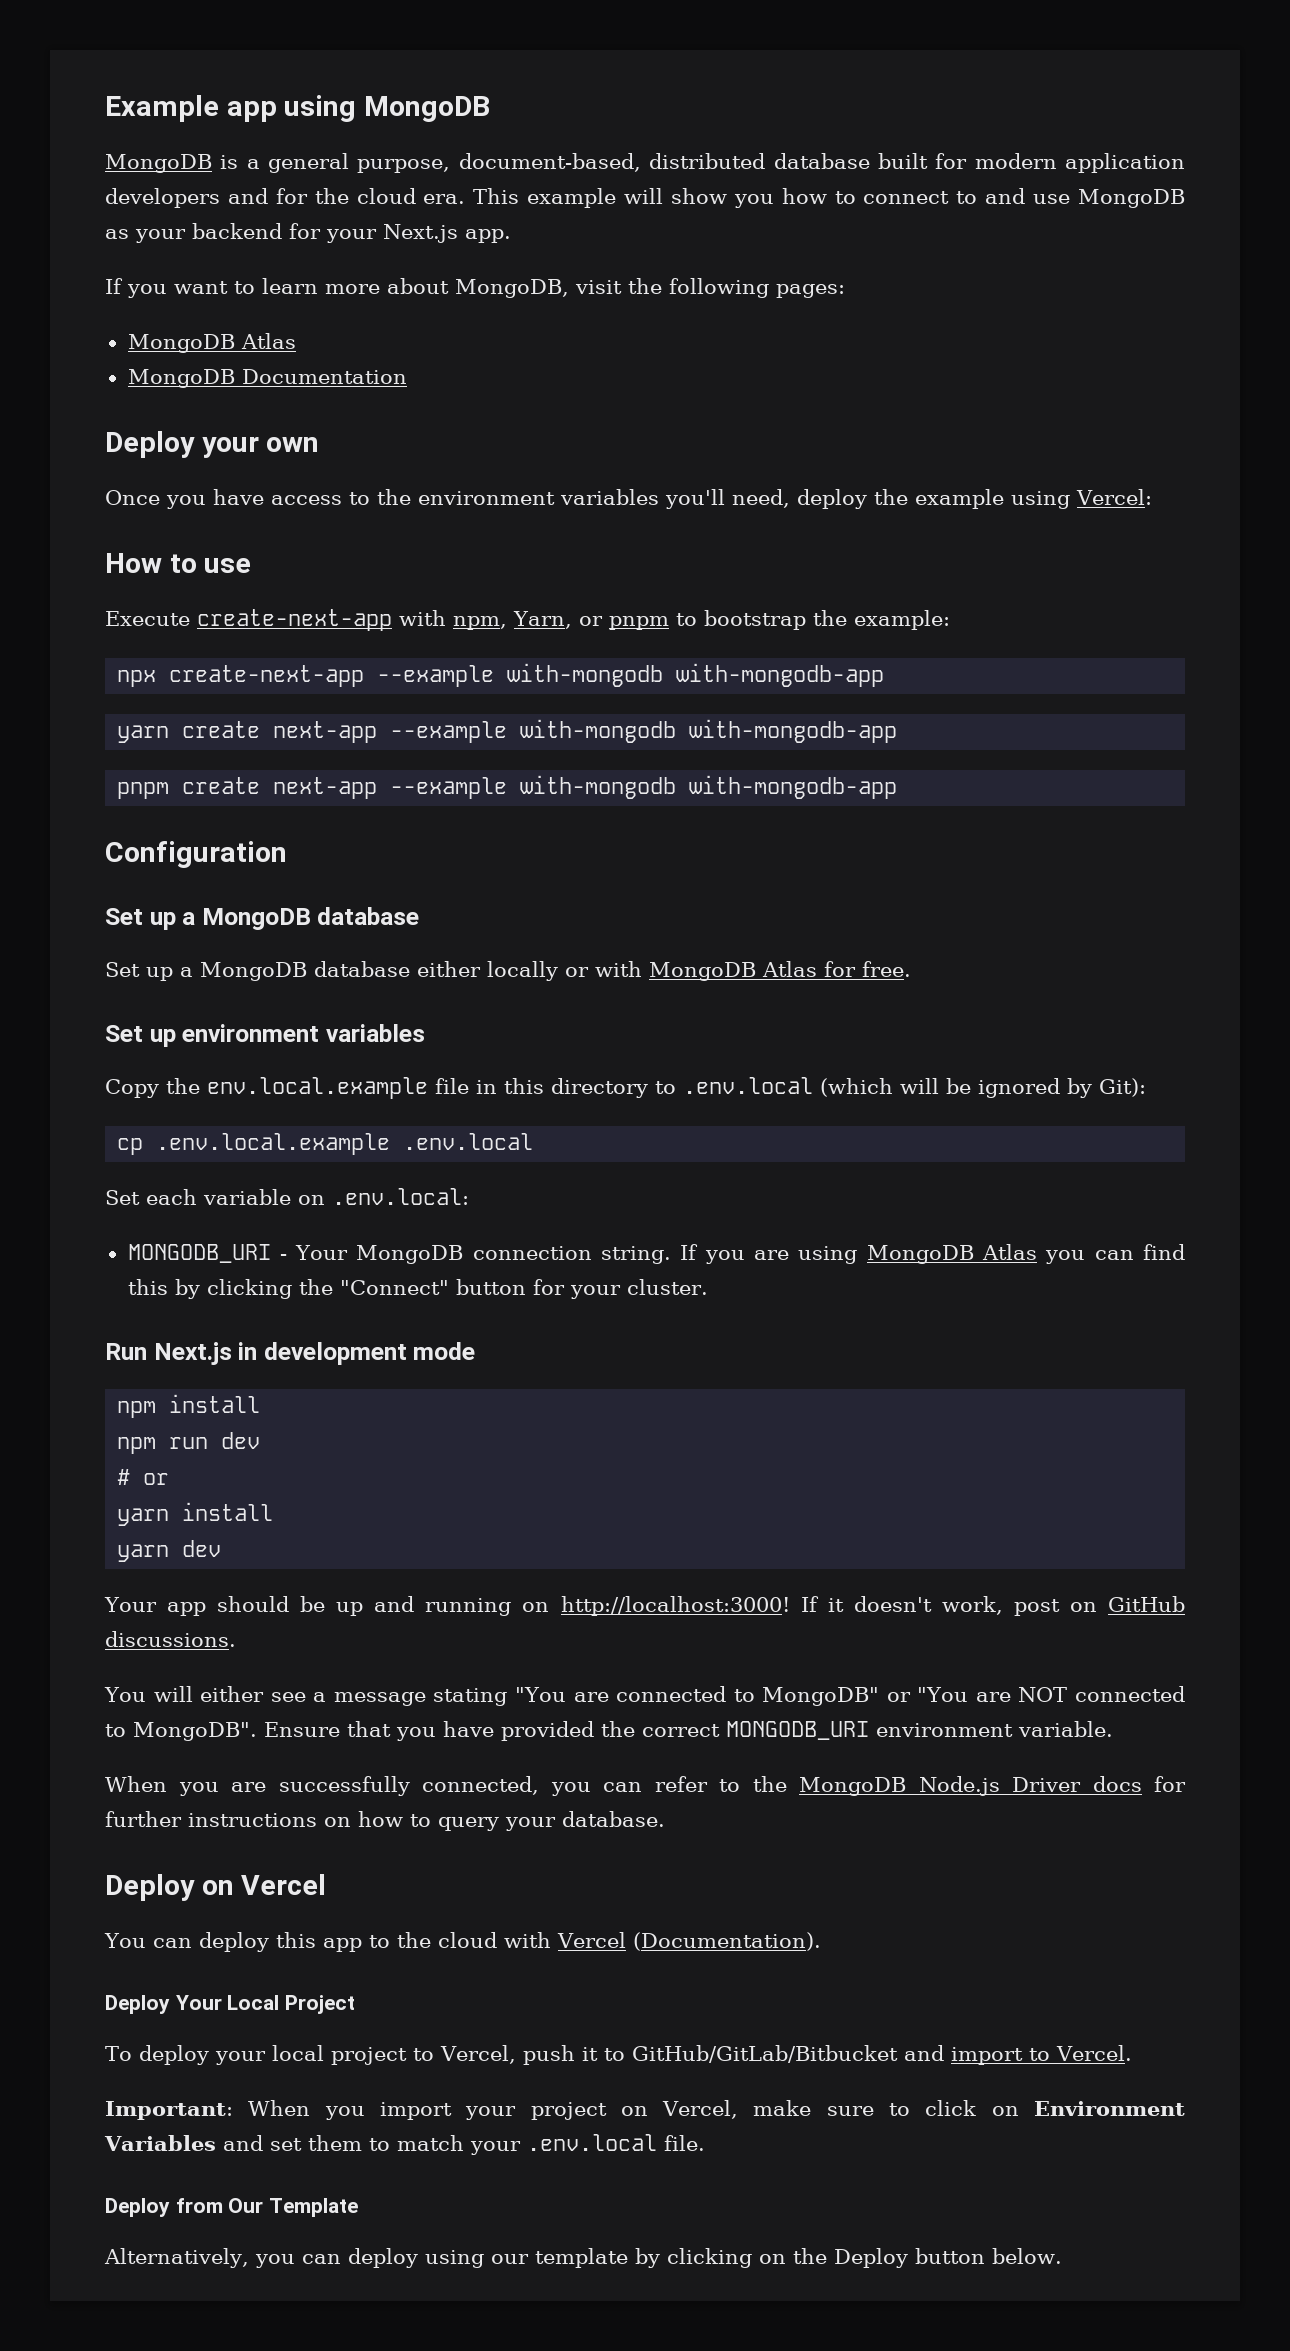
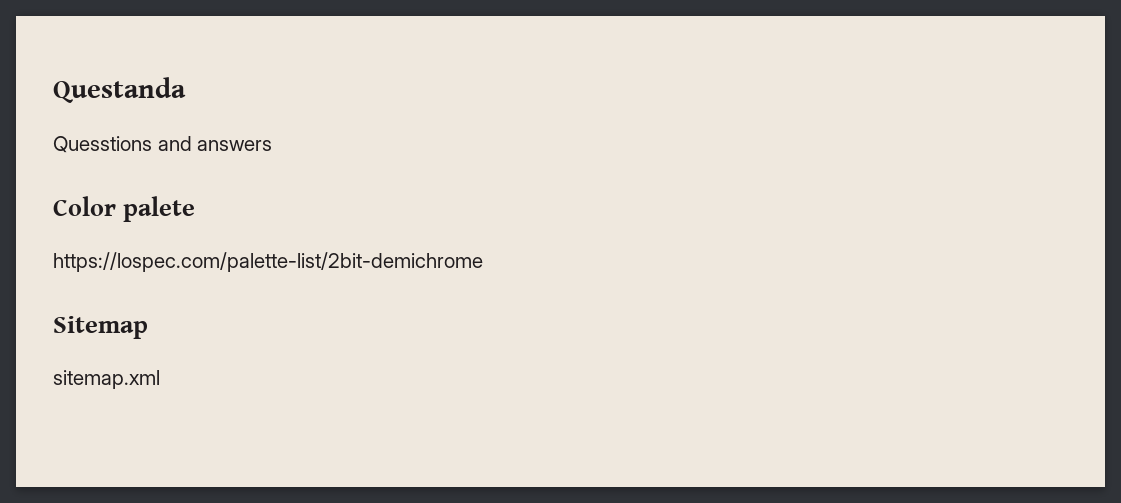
[105,95,491,122] [105,153,1185,173] [105,188,1185,208] [105,223,511,243] [105,278,845,298] [127,333,296,353] [127,369,407,388] [105,431,320,458] [105,489,1152,509] [105,553,252,573] [105,609,950,631] [117,663,885,687] [117,719,898,743] [117,775,898,799] [105,841,287,868] [105,907,420,930] [105,961,911,981] [105,1024,425,1047] [105,1077,1146,1099] [117,1133,534,1155] [105,1188,469,1205] [127,1244,1186,1264] [127,1279,708,1299] [105,1342,476,1365] [117,1394,261,1418] [117,1432,261,1454] [117,1469,170,1485] [117,1502,274,1526] [117,1540,222,1562] [104,1596,1186,1616] [105,1631,236,1647] [104,1686,1185,1706] [105,1721,1113,1741] [105,1776,1186,1796] [105,1811,665,1831] [105,1874,327,1901] [104,1932,821,1952] [105,1995,356,2014] [105,2045,1132,2065] [105,2100,1186,2120] [104,2134,705,2155] [105,2198,359,2217] [104,2248,1062,2268] Example app using MongoDB // MongoDB is a general purpose, document-based, distributed database built for modern application developers and for the cloud era. This example will show you how to connect to and use MongoDB as your backend for your Next.js app. // If you want to learn more about MongoDB, visit the following pages: // MongoDB Atlas // MongoDB Documentation // Deploy your own // Once you have access to the environment variables you'll need, deploy the example using Vercel: // How to use // Execute create-next-app with npm, Yarn, or pnpm to bootstrap the example: // npx create-next-app --example with-mongodb with-mongodb-app // yarn create next-app --example with-mongodb with-mongodb-app // pnpm create next-app --example with-mongodb with-mongodb-app // Configuration // Set up a MongoDB database // Set up a MongoDB database either locally or with MongoDB Atlas for free. // Set up environment variables // Copy the env.local.example file in this directory to .env.local (which will be ignored by Git): // cp .env.local.example .env.local // Set each variable on .env.local: // MONGODB_URI - Your MongoDB connection string. If you are using MongoDB Atlas you can find this by clicking the "Connect" button for your cluster. // Run Next.js in development mode // npm install // npm run dev // # or // yarn install // yarn dev // Your app should be up and running on http://localhost:3000! If it doesn't work, post on GitHub discussions. // You will either see a message stating "You are connected to MongoDB" or "You are NOT connected to MongoDB". Ensure that you have provided the correct MONGODB_URI environment variable. // When you are successfully connected, you can refer to the MongoDB Node.js Driver docs for further instructions on how to query your database. // Deploy on Vercel // You can deploy this app to the cloud with Vercel (Documentation). // Deploy Your Local Project // To deploy your local project to Vercel, push it to GitHub/GitLab/Bitbucket and import to Vercel. // Important: When you import your project on Vercel, make sure to click on Environment Variables and set them to match your .env.local file. // Deploy from Our Template // Alternatively, you can deploy using our template by clicking on the Deploy button below. -> [53,77,186,103] [53,136,273,153] [53,196,196,222] [53,252,483,272] [53,316,148,339] [53,370,160,389] Questanda // Quesstions and answers // Color palete // https://lospec.com/palette-list/2bit-demichrome // Sitemap // sitemap.xml

